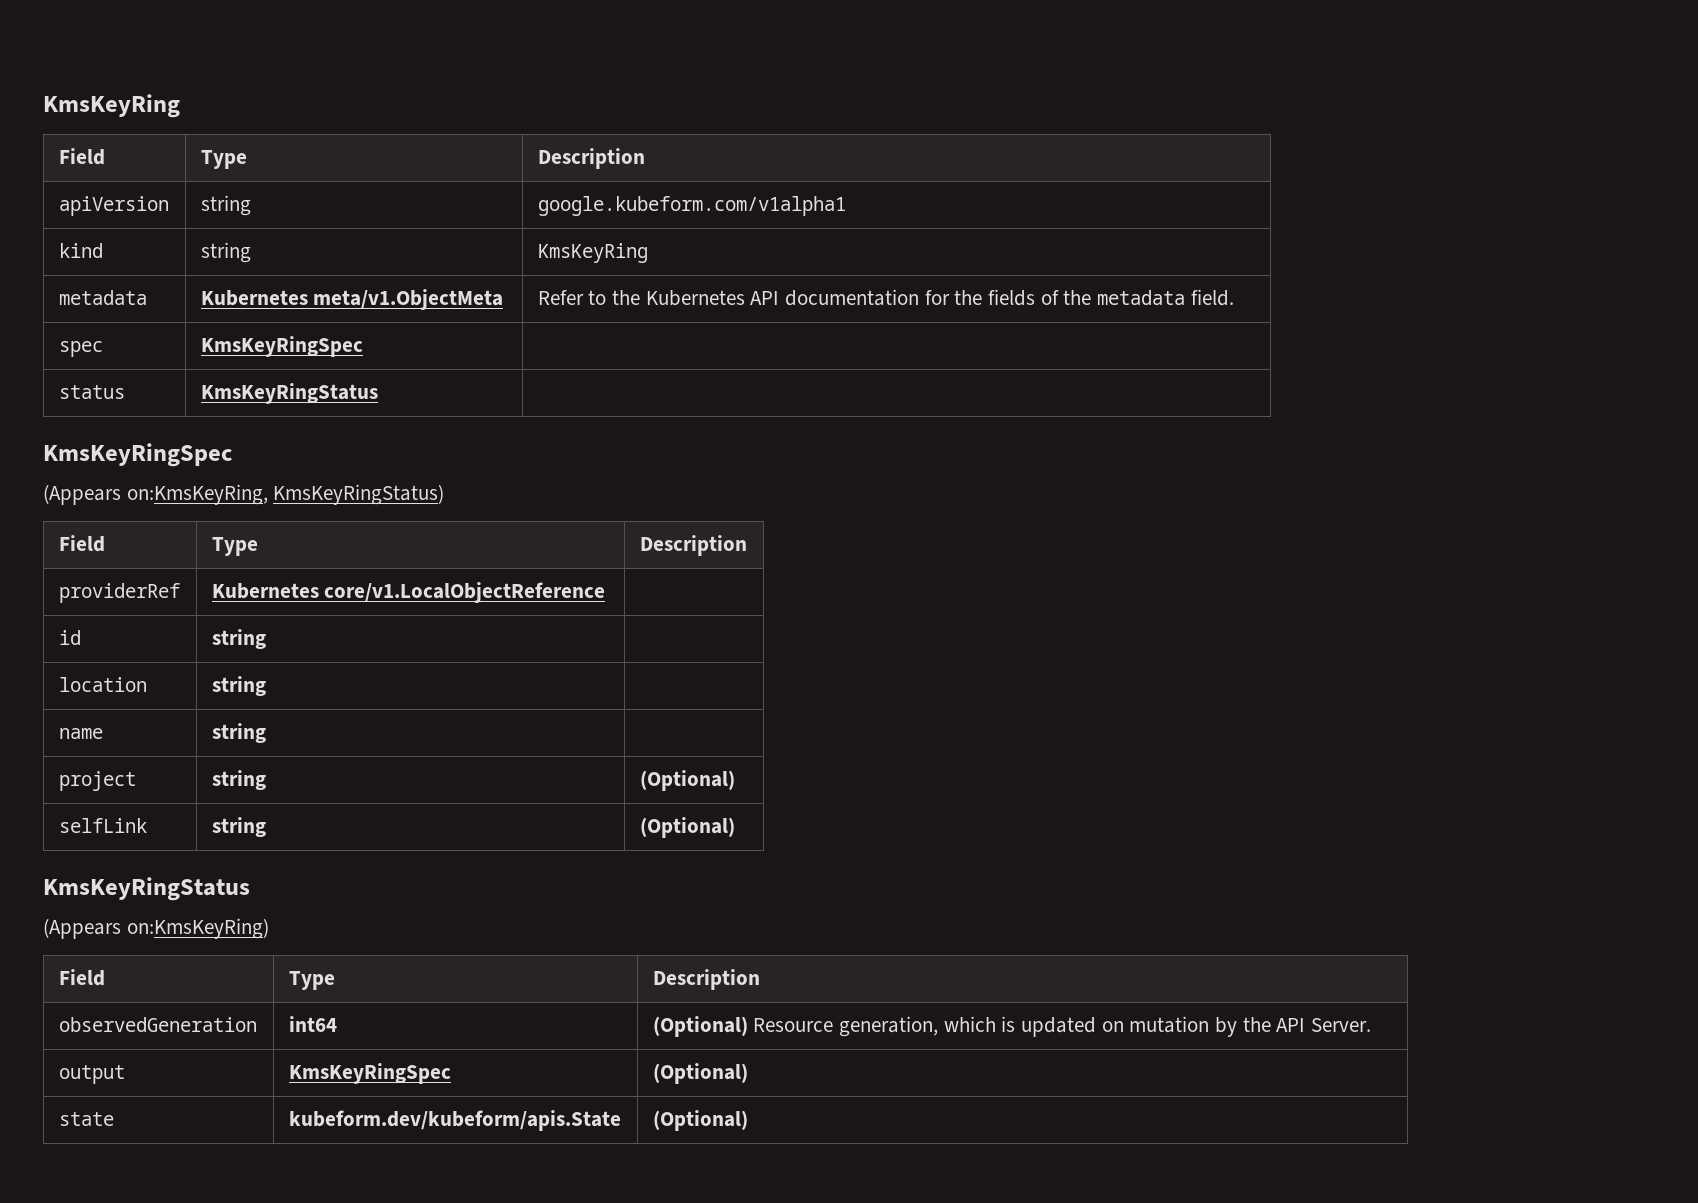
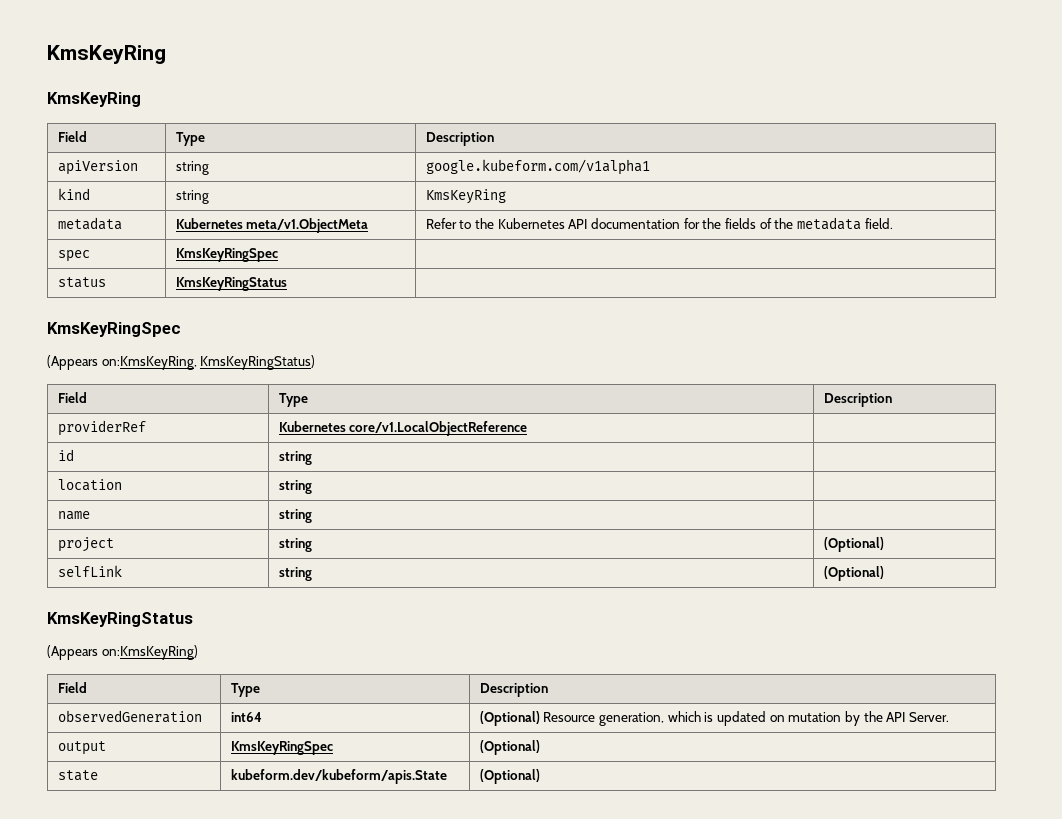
[43,94,180,118] KmsKeyRing -> [47,45,166,64] [47,92,141,107] KmsKeyRing // KmsKeyRing

